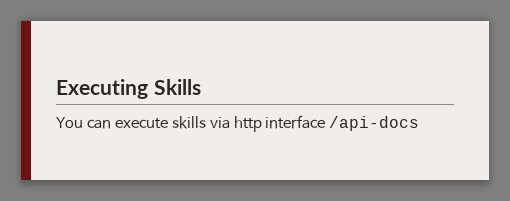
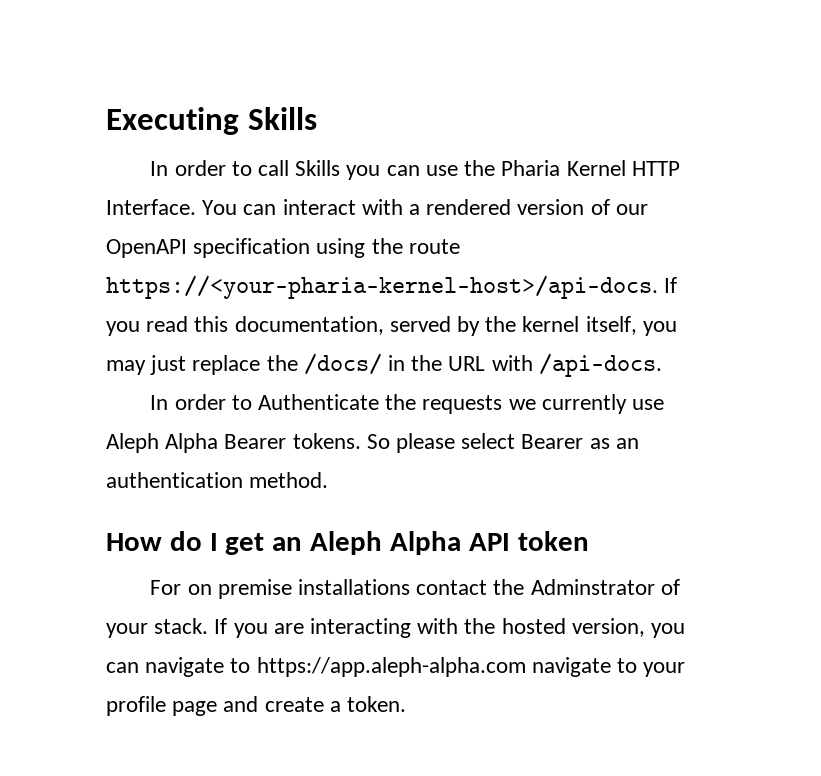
[56,115,420,132] You can execute skills via http interface /api-docs -> [150,160,680,180] [106,199,648,215] [106,238,460,258] [106,275,678,299] [106,316,677,336] [106,353,662,377] [150,394,665,414] [106,433,639,453] [106,472,329,488] [106,531,589,555] [150,579,680,599] [106,618,686,638] [106,657,686,677] [106,696,407,716] In order to call Skills you can use the Pharia Kernel HTTP Interface. You can interact with a rendered version of our OpenAPI specification using the route https://<your-pharia-kernel-host>/api-docs. If you read this documentation, served by the kernel itself, you may just replace the /docs/ in the URL with /api-docs. // In order to Authenticate the requests we currently use Aleph Alpha Bearer tokens. So please select Bearer as an authentication method. // How do I get an Aleph Alpha API token // For on premise installations contact the Adminstrator of your stack. If you are interacting with the hosted version, you can navigate to https://app.aleph-alpha.com navigate to your profile page and create a token.

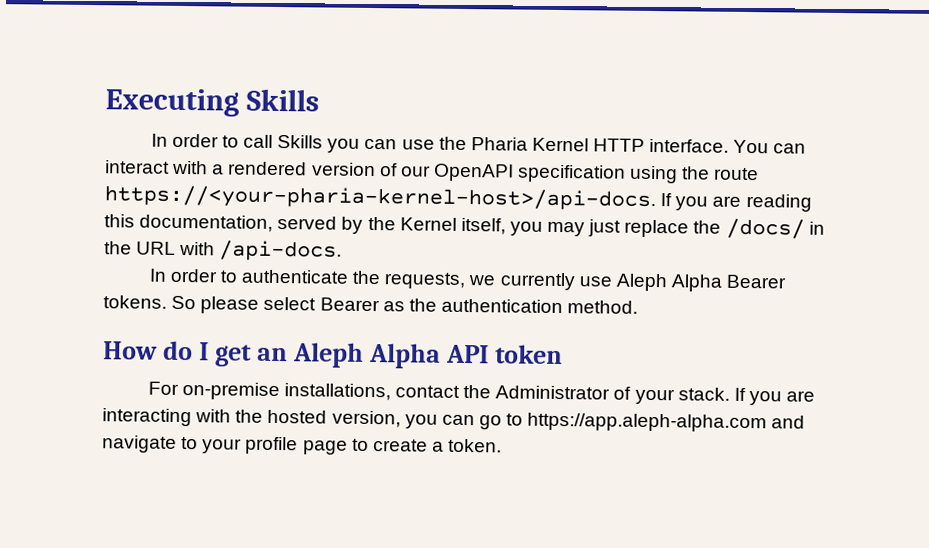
[106,199,196,215] Interface. -> [649,138,730,153] interface.
[146,316,189,332] read -> [712,193,812,212] are reading
[522,316,580,332] kernel -> [399,217,457,231] Kernel
[258,394,503,414] Authenticate the requests -> [241,269,467,290] authenticate the requests,
[615,438,639,449] an -> [408,298,437,312] the
[187,579,411,599] on premise installations -> [181,381,391,401] on-premise installations,
[530,579,655,595] Adminstrator -> [495,385,611,400] Administrator
[145,657,225,677] navigate -> [478,415,502,430] go
(526, 667) none -> [771,415,806,429] and
[223,696,259,712] and -> [351,438,369,451] to

